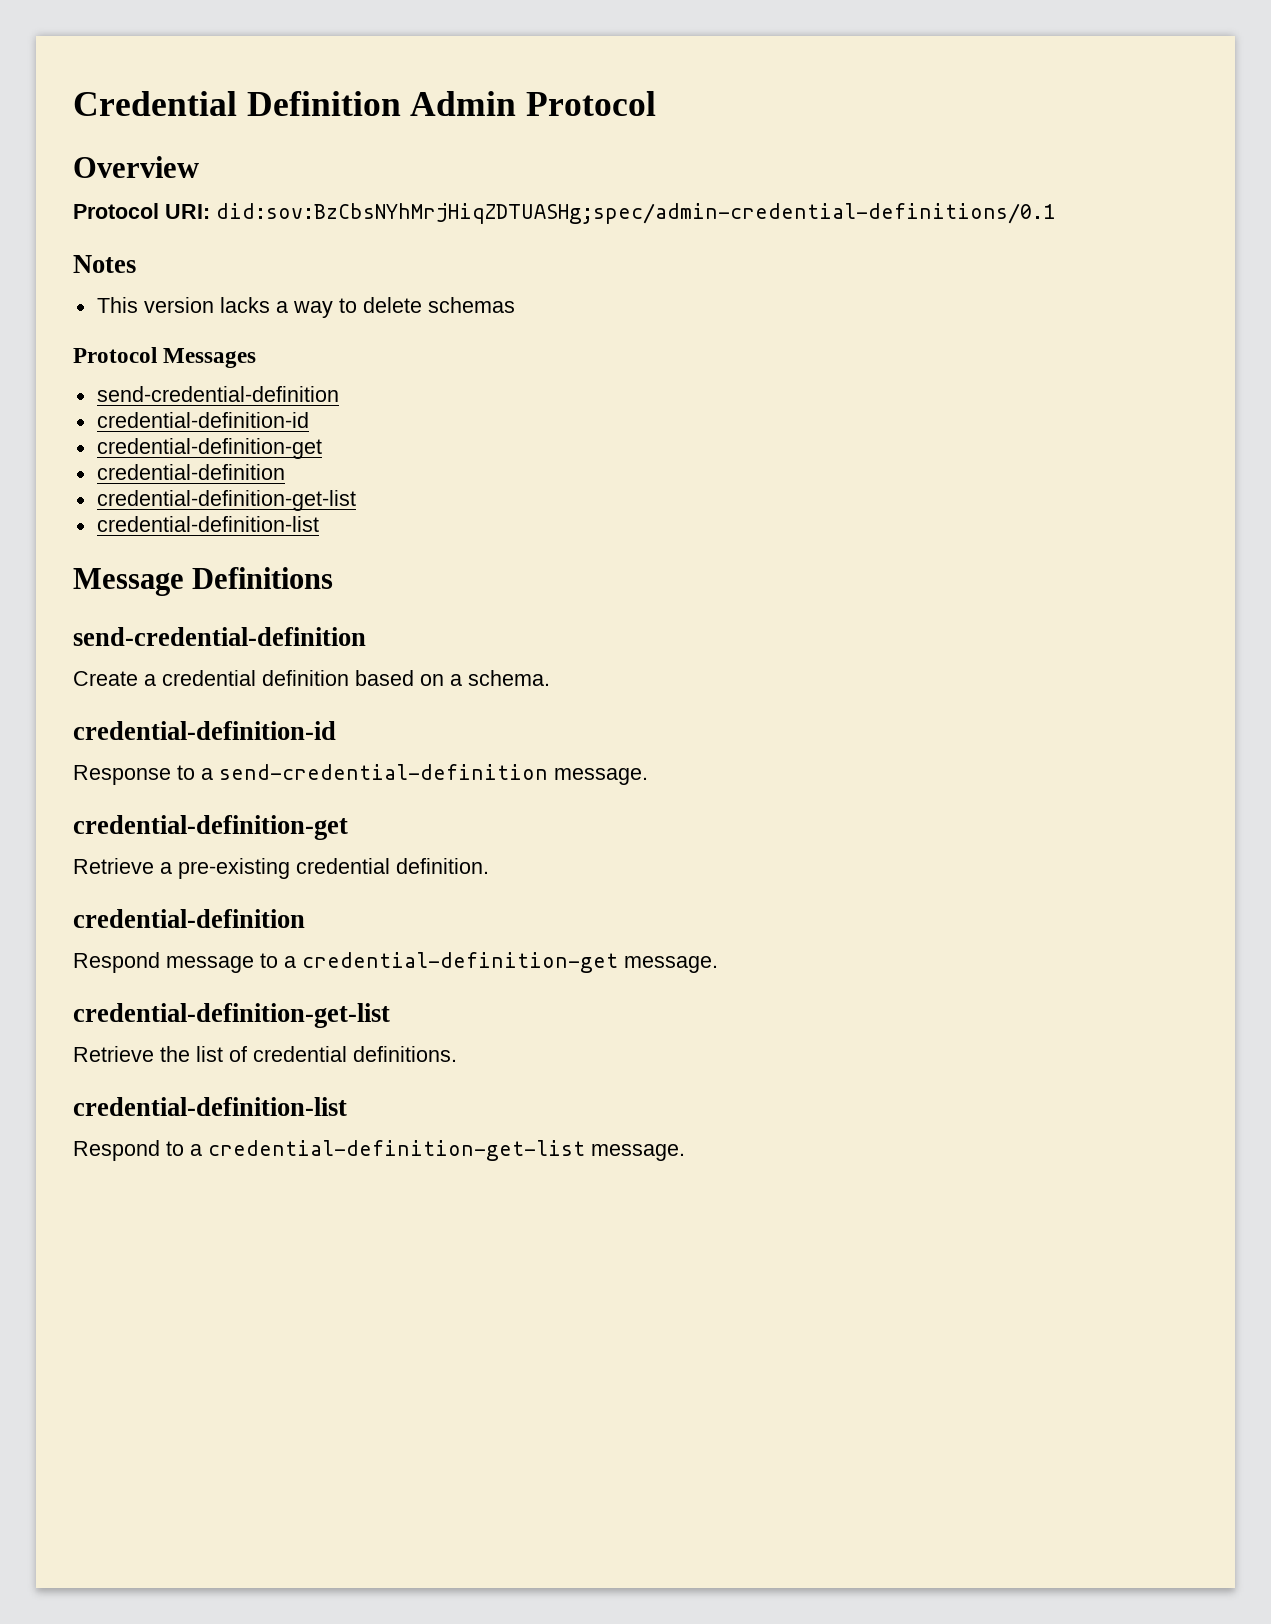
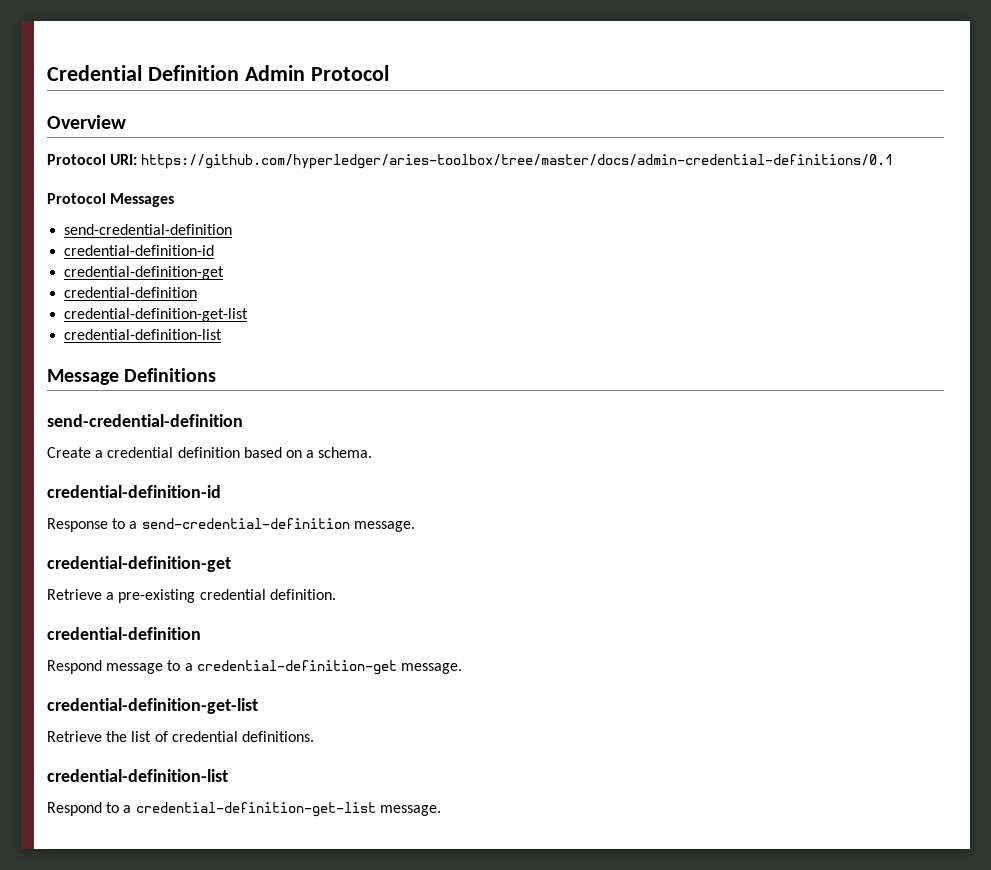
[216,203,1055,224] [73,255,136,273] [96,297,515,318] did:sov:BzCbsNYhMrjHiqZDTUASHg;spec/admin-credential-definitions/0.1 // Notes // This version lacks a way to delete schemas -> [141,154,894,169] https://github.com/hyperledger/aries-toolbox/tree/master/docs/admin-credential-definitions/0.1

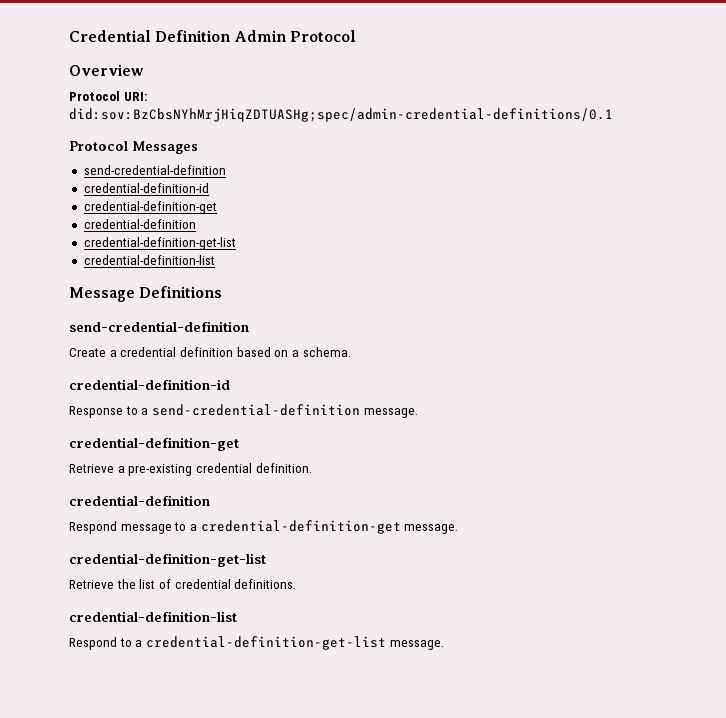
[141,154,894,169] https://github.com/hyperledger/aries-toolbox/tree/master/docs/admin-credential-definitions/0.1 -> [69,108,613,122] did:sov:BzCbsNYhMrjHiqZDTUASHg;spec/admin-credential-definitions/0.1

